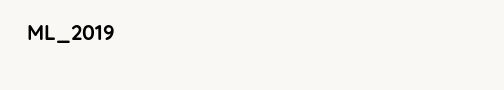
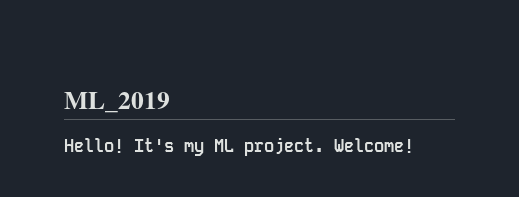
(115, 34) none -> [64,137,414,156] // Hello! It's my ML project. Welcome!

